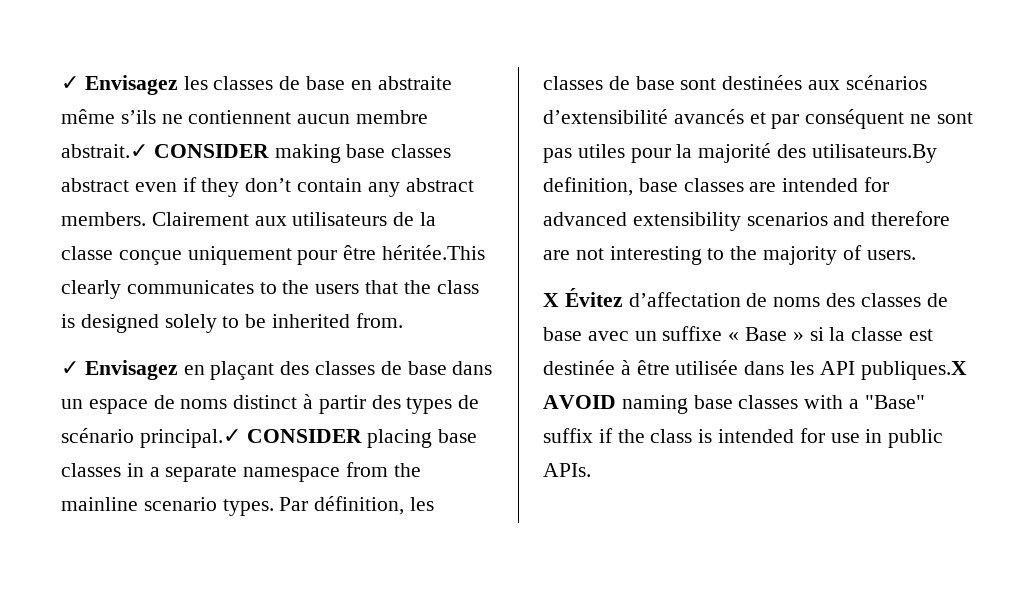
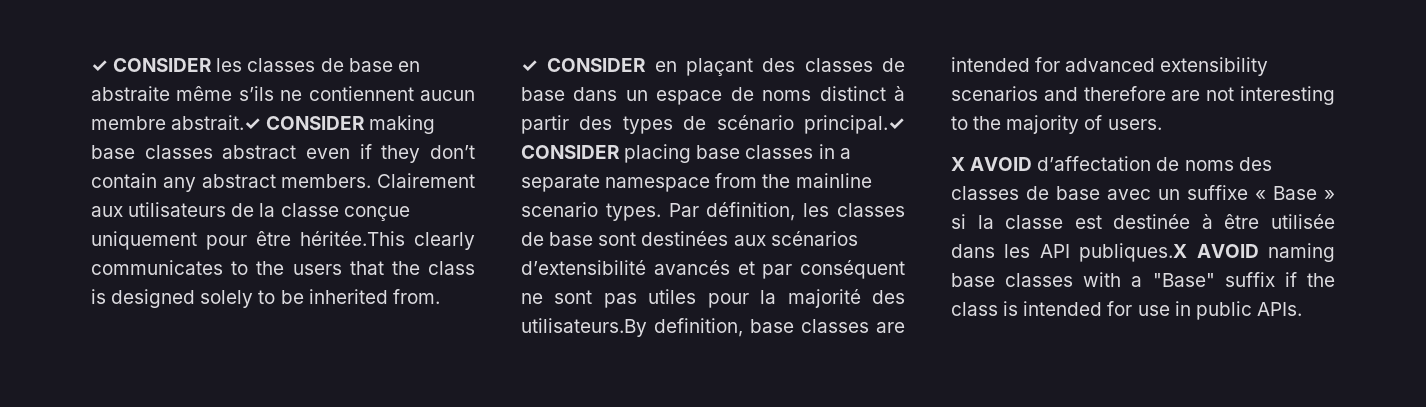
[61,75,178,95] ✓ Envisagez -> [91,58,213,72] ✓ CONSIDER
[84,360,178,380] Envisagez -> [547,58,647,72] CONSIDER
[564,288,623,307] Évitez -> [970,157,1033,171] AVOID

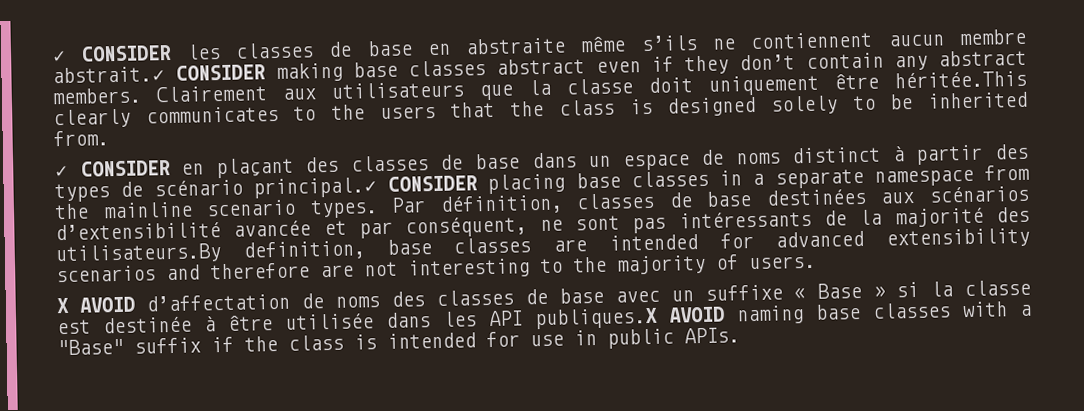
[231,203,410,221] [91,231,247,250] de la classe conçue uniquement pour -> [479,74,819,101] que la classe doit uniquement
[803,203,905,217] [521,232,637,246] les classes de base sont -> [576,191,753,210] classes de base
[653,260,730,275] avancés -> [233,220,312,237] avancée
[800,260,905,279] conséquent -> [405,216,528,238] conséquent,
[648,289,749,308] utiles pour -> [678,210,848,229] intéressants de

